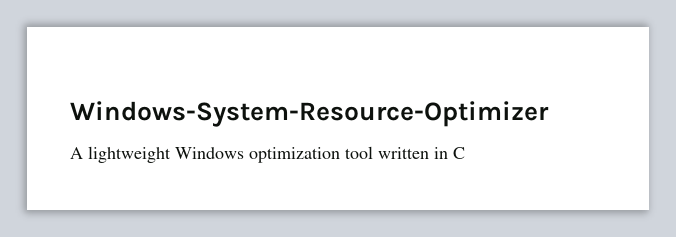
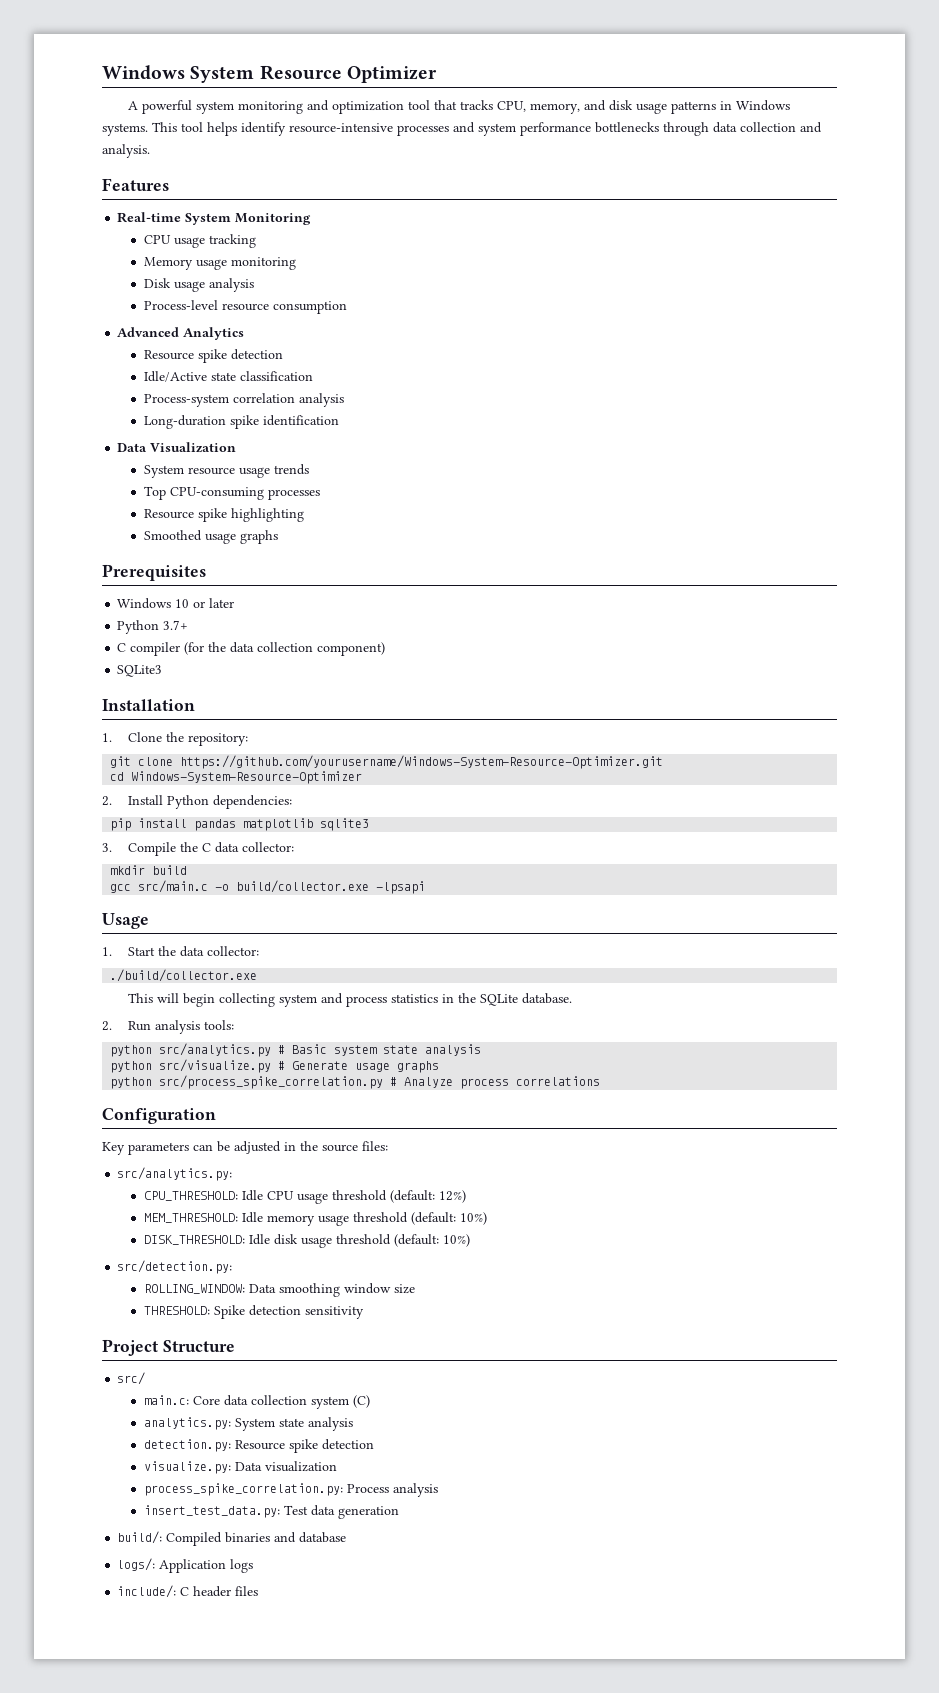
[70,101,549,127] [70,146,465,163] Windows-System-Resource-Optimizer // A lightweight Windows optimization tool written in C -> [102,65,437,83] [128,100,791,114] [102,122,822,136] [102,144,150,158] [102,178,169,191] [117,212,312,225] [143,234,256,248] [143,257,296,270] [143,278,254,292] [143,300,347,314] [117,327,245,340] [143,349,283,363] [143,371,313,382] [143,393,344,407] [143,415,339,429] [117,442,237,453] [143,464,309,478] [143,486,320,500] [143,508,304,522] [143,530,278,544] [102,564,206,581] [117,598,235,609] [117,620,189,634] [117,642,386,656] [117,665,163,677] [102,699,195,711] [102,732,249,746] [110,755,664,769] [110,771,363,784] [102,795,293,809] [110,818,370,831] [102,842,295,856] [110,865,188,875] [110,880,426,894] [102,913,149,929] [102,946,260,957] [110,969,258,982] [128,993,573,1007] [102,1020,235,1034] [110,1043,482,1057] [110,1059,440,1073] [110,1075,601,1089] [102,1108,216,1124] [102,1141,388,1155] [117,1167,233,1181] [143,1190,466,1204] [143,1212,487,1226] [143,1234,470,1248] [117,1260,233,1274] [143,1283,415,1297] [143,1305,364,1319] [102,1339,235,1356] [117,1372,146,1385] [143,1395,370,1409] [143,1417,353,1431] [143,1439,374,1453] [143,1461,337,1474] [143,1483,438,1497] [143,1505,399,1519] [117,1531,347,1546] [117,1558,254,1573] [117,1585,259,1598] Windows System Resource Optimizer // A powerful system monitoring and optimization tool that tracks CPU, memory, and disk usage patterns in Windows systems. This tool helps identify resource-intensive processes and system performance bottlenecks through data collection and analysis. // Features // Real-time System Monitoring // CPU usage tracking // Memory usage monitoring // Disk usage analysis // Process-level resource consumption // Advanced Analytics // Resource spike detection // Idle/Active state classification // Process-system correlation analysis // Long-duration spike identification // Data Visualization // System resource usage trends // Top CPU-consuming processes // Resource spike highlighting // Smoothed usage graphs // Prerequisites // Windows 10 or later // Python 3.7+ // C compiler (for the data collection component) // SQLite3 // Installation // 1. Clone the repository: // git clone https://github.com/yourusername/Windows-System-Resource-Optimizer.git // cd Windows-System-Resource-Optimizer // 2. Install Python dependencies: // pip install pandas matplotlib sqlite3 // 3. Compile the C data collector: // mkdir build // gcc src/main.c -o build/collector.exe -lpsapi // Usage // 1. Start the data collector: // ./build/collector.exe // This will begin collecting system and process statistics in the SQLite database. // 2. Run analysis tools: // python src/analytics.py # Basic system state analysis // python src/visualize.py # Generate usage graphs // python src/process_spike_correlation.py # Analyze process correlations // Configuration // Key parameters can be adjusted in the source files: // src/analytics.py: // CPU_THRESHOLD: Idle CPU usage threshold (default: 12%) // MEM_THRESHOLD: Idle memory usage threshold (default: 10%) // DISK_THRESHOLD: Idle disk usage threshold (default: 10%) // src/detection.py: // ROLLING_WINDOW: Data smoothing window size // THRESHOLD: Spike detection sensitivity // Project Structure // src/ // main.c: Core data collection system (C) // analytics.py: System state analysis // detection.py: Resource spike detection // visualize.py: Data visualization // process_spike_correlation.py: Process analysis // insert_test_data.py: Test data generation // build/: Compiled binaries and database // logs/: Application logs // include/: C header files

